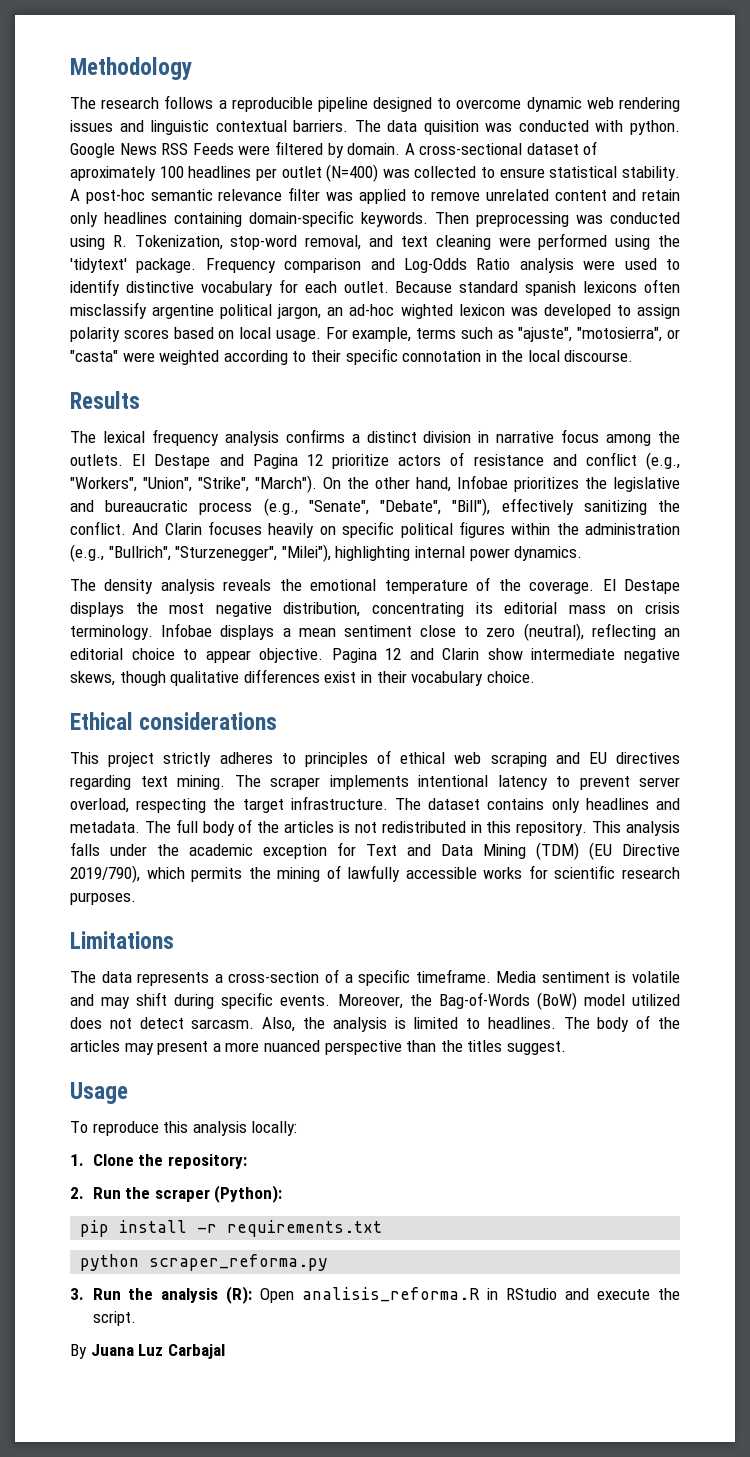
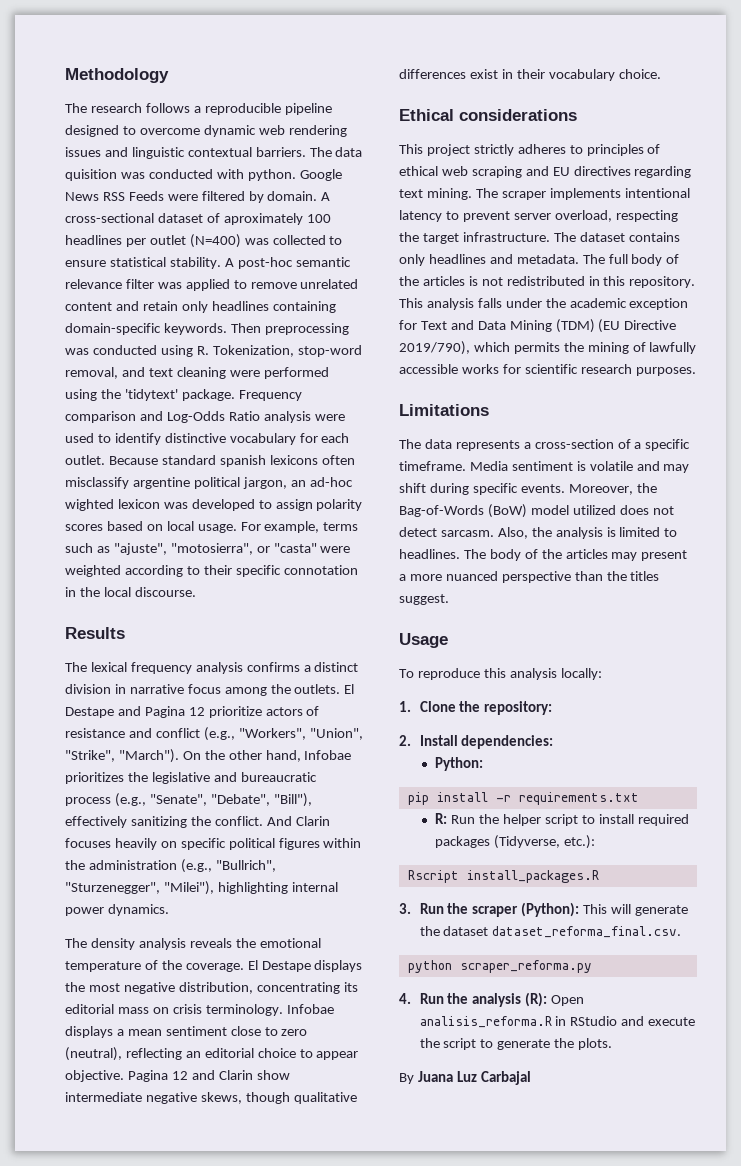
[92,1185,283,1203] Run the scraper (Python): -> [419,735,554,749] [435,757,484,771] Install dependencies: // Python:
(383, 1228) none -> [435,813,689,826] [435,835,596,849] [407,870,599,883] [399,902,688,917] [419,926,682,938] // R: Run the helper script to install required packages (Tidyverse, etc.): // Rscript install_packages.R // 3. Run the scraper (Python): This will generate the dataset dataset_reforma_final.csv.
[70,1288,84,1300] 3. -> [399,993,411,1004] 4.
[92,1311,136,1326] script. -> [443,1038,613,1050] script to generate the plots.

